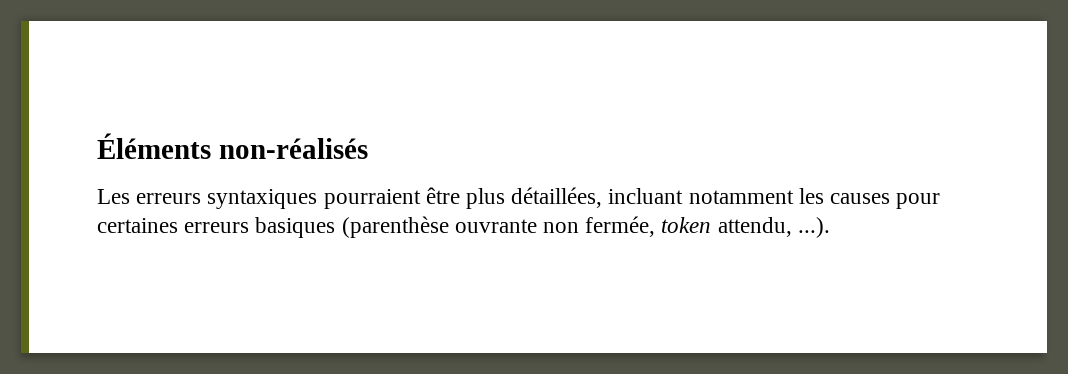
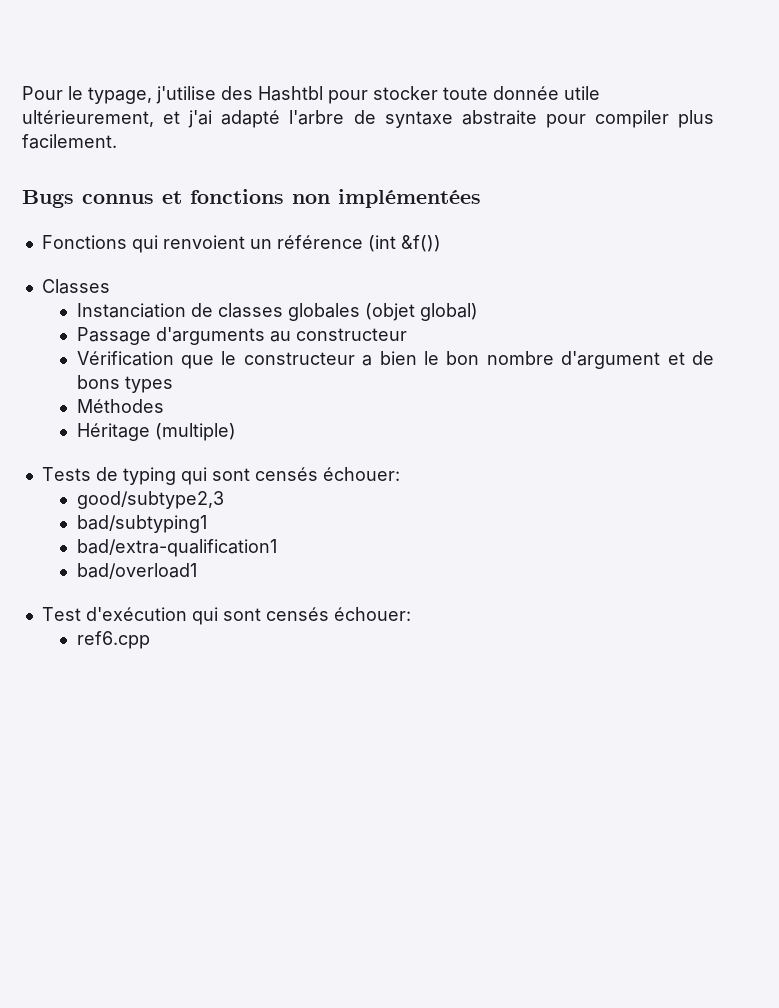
[97,133,368,159] [97,187,941,209] [97,216,830,238] Éléments non-réalisés // Les erreurs syntaxiques pourraient être plus détaillées, incluant notamment les causes pour certaines erreurs basiques (parenthèse ouvrante non fermée, token attendu, ...). -> [22,86,600,104] [22,110,715,128] [22,134,117,149] [22,189,481,208] [41,235,441,253] [41,279,110,294] [76,303,478,321] [76,327,407,345] [76,351,714,369] [76,375,173,393] [76,399,164,413] [76,423,236,441] [41,467,400,485] [76,491,224,509] [76,515,207,533] [76,539,277,557] [76,563,197,579] [41,607,411,625] [76,631,150,649] Pour le typage, j'utilise des Hashtbl pour stocker toute donnée utile ultérieurement, et j'ai adapté l'arbre de syntaxe abstraite pour compiler plus facilement. // Bugs connus et fonctions non implémentées // Fonctions qui renvoient un référence (int &f()) // Classes // Instanciation de classes globales (objet global) // Passage d'arguments au constructeur // Vérification que le constructeur a bien le bon nombre d'argument et de bons types // Méthodes // Héritage (multiple) // Tests de typing qui sont censés échouer: // good/subtype2,3 // bad/subtyping1 // bad/extra-qualification1 // bad/overload1 // Test d'exécution qui sont censés échouer: // ref6.cpp

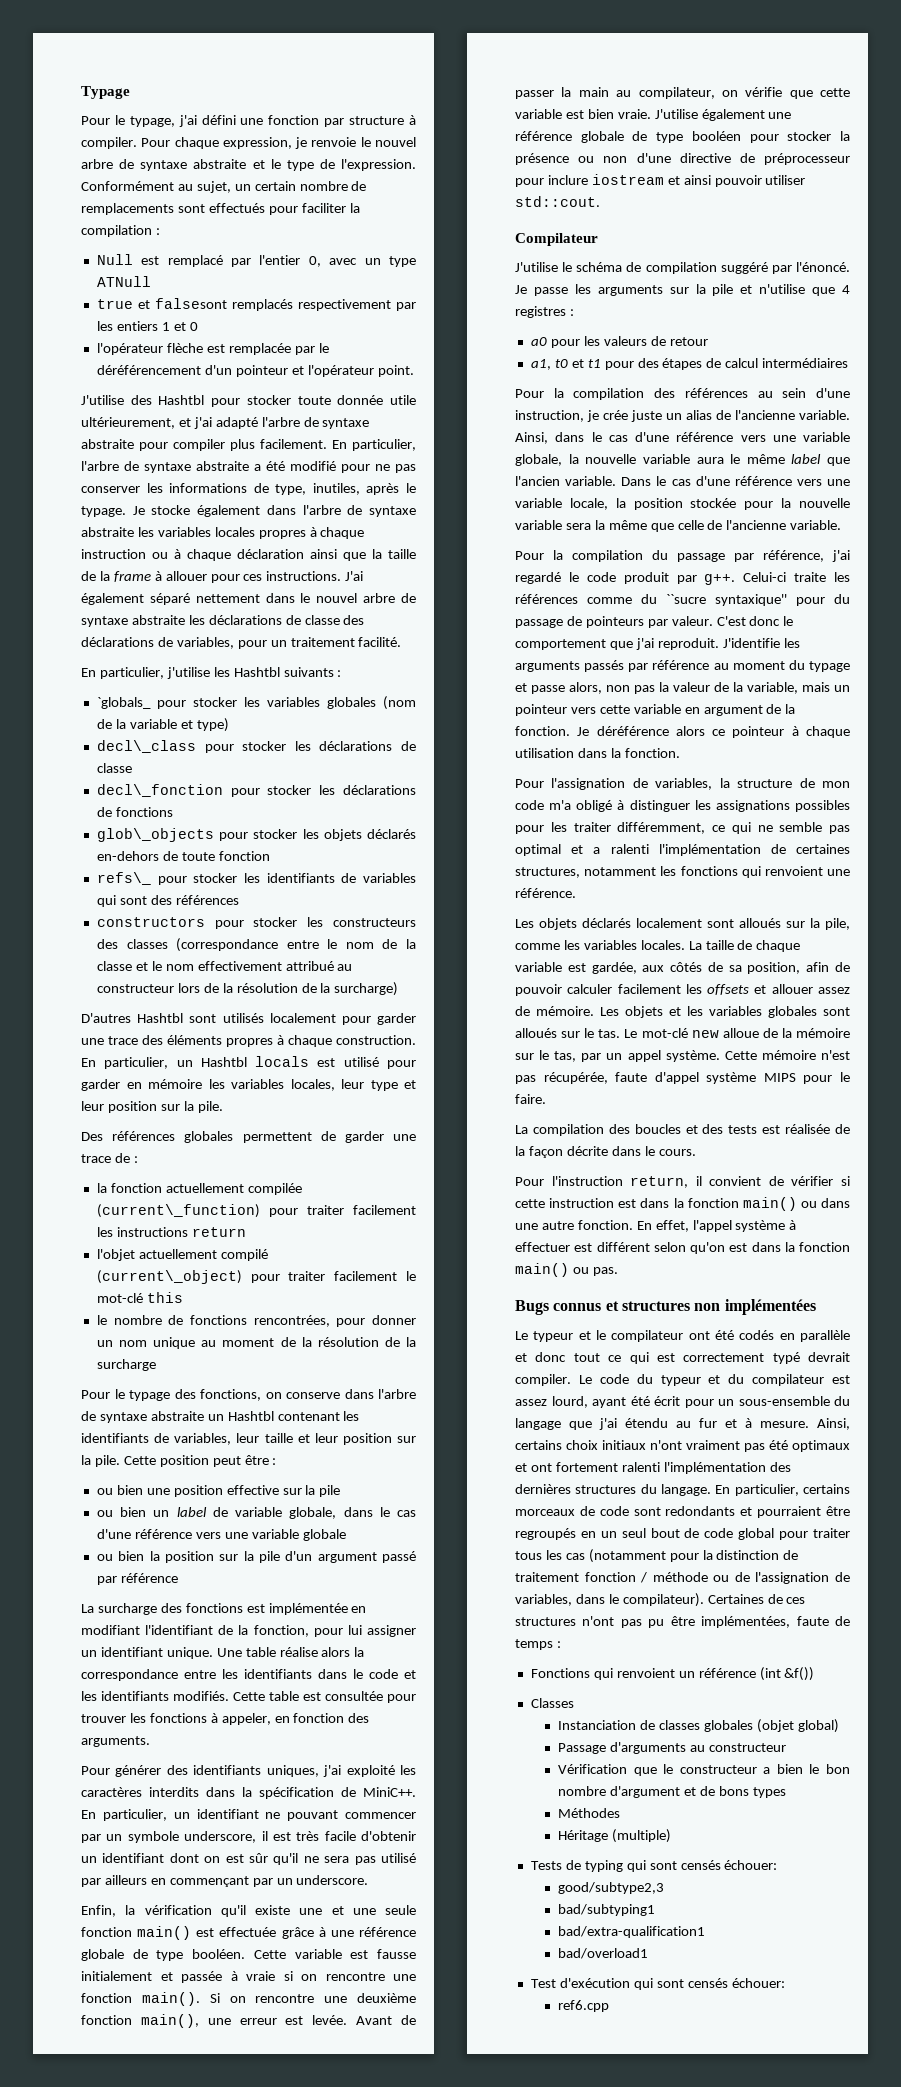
(22, 93) none -> [81,86,130,99] Typage //
[156,86,216,104] j'utilise -> [178,115,416,127] [81,137,416,149] [81,159,416,171] [81,181,367,193] [81,203,360,215] [81,225,160,237] [96,254,416,267] [96,276,151,287] [96,298,416,311] [96,321,198,331] [96,343,329,355] [96,365,414,377] [81,395,124,405] j'ai défini une fonction par structure à compiler. Pour chaque expression, je renvoie le nouvel arbre de syntaxe abstraite et le type de l'expression. Conformément au sujet, un certain nombre de remplacements sont effectués pour faciliter la compilation : // Null est remplacé par l'entier 0, avec un type ATNull // true et falsesont remplacés respectivement par les entiers 1 et 0 // l'opérateur flèche est remplacée par le déréférencement d'un pointeur et l'opérateur point. // J'utilise
(117, 141) none -> [332,439,416,451] [81,461,416,473] [81,483,416,495] [81,505,417,517] [81,527,365,539] [81,549,416,561] [81,571,364,583] [81,593,417,605] [81,615,365,627] [81,637,402,649] [81,667,342,679] [96,696,416,710] [96,718,229,732] [96,740,417,753] [96,763,132,773] [96,784,416,797] [96,807,173,817] [96,828,416,842] [96,851,270,861] [96,872,417,885] [96,895,239,907] [96,917,416,929] [96,938,416,952] [96,961,353,971] [96,982,399,996] [81,1013,416,1025] [81,1035,416,1047] [81,1056,416,1069] [81,1079,416,1091] [81,1101,223,1113] [81,1131,416,1143] [81,1153,138,1163] [96,1183,302,1195] [96,1204,416,1218] [96,1227,246,1237] [96,1249,268,1261] [96,1270,416,1284] [96,1292,183,1303] [96,1315,417,1327] [96,1337,416,1349] [96,1359,156,1371] [81,1389,416,1401] [81,1411,360,1423] [81,1433,416,1445] [81,1455,277,1467] [96,1485,341,1497] [96,1507,416,1519] [96,1529,346,1541] [96,1551,417,1563] [96,1573,178,1585] [81,1603,367,1615] [81,1625,417,1637] [81,1647,365,1659] [81,1669,416,1681] [81,1691,416,1703] [81,1713,370,1725] [81,1736,150,1747] [81,1765,417,1777] [81,1787,416,1799] [81,1809,416,1821] [81,1831,416,1843] [81,1853,416,1865] [81,1875,369,1887] [81,1905,416,1917] [81,1926,416,1940] [81,1949,417,1961] [81,1971,416,1983] [81,1992,416,2006] [81,2014,417,2028] [515,87,850,99] [515,109,792,121] [515,131,850,143] [515,153,850,165] [515,174,806,187] [515,196,600,207] [515,233,598,246] [515,262,850,274] [515,284,850,296] [515,306,574,318] [530,336,708,348] [530,358,849,370] [515,388,850,400] [515,410,850,422] [515,432,850,444] [515,454,850,466] [515,476,850,486] [515,498,851,510] [515,520,842,532] [515,550,850,562] [515,572,850,585] [515,594,850,606] [515,616,794,628] [515,638,800,650] [515,660,850,672] [515,682,850,694] [515,704,796,716] [515,726,850,738] [515,748,680,758] [515,778,851,790] [515,800,850,812] [515,822,850,834] [515,844,850,856] [515,866,850,878] [515,888,576,898] [515,918,850,930] [515,940,801,952] [515,962,850,974] [515,984,850,996] [515,1006,850,1018] [515,1028,850,1038] [515,1050,850,1062] [515,1072,850,1084] [515,1094,546,1104] [515,1124,850,1136] [515,1146,696,1158] [515,1176,850,1188] [515,1197,850,1211] [515,1220,797,1232] [515,1242,850,1254] [515,1263,618,1277] En particulier, l'arbre de syntaxe abstraite a été modifié pour ne pas conserver les informations de type, inutiles, après le typage. Je stocke également dans l'arbre de syntaxe abstraite les variables locales propres à chaque instruction ou à chaque déclaration ainsi que la taille de la frame à allouer pour ces instructions. J'ai également séparé nettement dans le nouvel arbre de syntaxe abstraite les déclarations de classe des déclarations de variables, pour un traitement facilité. // En particulier, j'utilise les Hashtbl suivants : // `globals_ pour stocker les variables globales (nom de la variable et type) // decl\_class pour stocker les déclarations de classe // decl\_fonction pour stocker les déclarations de fonctions // glob\_objects pour stocker les objets déclarés en-dehors de toute fonction // refs\_ pour stocker les identifiants de variables qui sont des références // constructors pour stocker les constructeurs des classes (correspondance entre le nom de la classe et le nom effectivement attribué au constructeur lors de la résolution de la surcharge) // D'autres Hashtbl sont utilisés localement pour garder une trace des éléments propres à chaque construction. En particulier, un Hashtbl locals est utilisé pour garder en mémoire les variables locales, leur type et leur position sur la pile. // Des références globales permettent de garder une trace de : // la fonction actuellement compilée (current\_function) pour traiter facilement les instructions return // l'objet actuellement compilé (current\_object) pour traiter facilement le mot-clé this // le nombre de fonctions rencontrées, pour donner un nom unique au moment de la résolution de la surcharge // Pour le typage des fonctions, on conserve dans l'arbre de syntaxe abstraite un Hashtbl contenant les identifiants de variables, leur taille et leur position sur la pile. Cette position peut être : // ou bien une position effective sur la pile // ou bien un label de variable globale, dans le cas d'une référence vers une variable globale // ou bien la position sur la pile d'un argument passé par référence // La surcharge des fonctions est implémentée en modifiant l'identifiant de la fonction, pour lui assigner un identifiant unique. Une table réalise alors la correspondance entre les identifiants dans le code et les identifiants modifiés. Cette table est consultée pour trouver les fonctions à appeler, en fonction des arguments. // Pour générer des identifiants uniques, j'ai exploité les caractères interdits dans la spécification de MiniC++. En particulier, un identifiant ne pouvant commencer par un symbole underscore, il est très facile d'obtenir un identifiant dont on est sûr qu'il ne sera pas utilisé par ailleurs en commençant par un underscore. // Enfin, la vérification qu'il existe une et une seule fonction main() est effectuée grâce à une référence globale de type booléen. Cette variable est fausse initialement et passée à vraie si on rencontre une fonction main(). Si on rencontre une deuxième fonction main(), une erreur est levée. Avant de passer la main au compilateur, on vérifie que cette variable est bien vraie. J'utilise également une référence globale de type booléen pour stocker la présence ou non d'une directive de préprocesseur pour inclure iostream et ainsi pouvoir utiliser std::cout. // Compilateur // J'utilise le schéma de compilation suggéré par l'énoncé. Je passe les arguments sur la pile et n'utilise que 4 registres : // a0 pour les valeurs de retour // a1, t0 et t1 pour des étapes de calcul intermédiaires // Pour la compilation des références au sein d'une instruction, je crée juste un alias de l'ancienne variable. Ainsi, dans le cas d'une référence vers une variable globale, la nouvelle variable aura le même label que l'ancien variable. Dans le cas d'une référence vers une variable locale, la position stockée pour la nouvelle variable sera la même que celle de l'ancienne variable. // Pour la compilation du passage par référence, j'ai regardé le code produit par g++. Celui-ci traite les références comme du ``sucre syntaxique'' pour du passage de pointeurs par valeur. C'est donc le comportement que j'ai reproduit. J'identifie les arguments passés par référence au moment du typage et passe alors, non pas la valeur de la variable, mais un pointeur vers cette variable en argument de la fonction. Je déréférence alors ce pointeur à chaque utilisation dans la fonction. // Pour l'assignation de variables, la structure de mon code m'a obligé à distinguer les assignations possibles pour les traiter différemment, ce qui ne semble pas optimal et a ralenti l'implémentation de certaines structures, notamment les fonctions qui renvoient une référence. // Les objets déclarés localement sont alloués sur la pile, comme les variables locales. La taille de chaque variable est gardée, aux côtés de sa position, afin de pouvoir calculer facilement les offsets et allouer assez de mémoire. Les objets et les variables globales sont alloués sur le tas. Le mot-clé new alloue de la mémoire sur le tas, par un appel système. Cette mémoire n'est pas récupérée, faute d'appel système MIPS pour le faire. // La compilation des boucles et des tests est réalisée de la façon décrite dans le cours. // Pour l'instruction return, il convient de vérifier si cette instruction est dans la fonction main() ou dans une autre fonction. En effet, l'appel système à effectuer est différent selon qu'on est dans la fonction main() ou pas.
[190,189,284,204] fonctions -> [621,1301,690,1311] structures
(481, 198) none -> [515,1330,850,1342] [515,1352,850,1364] [515,1374,850,1386] [515,1396,850,1408] [515,1418,850,1430] [515,1440,850,1452] [515,1462,791,1474] [515,1484,850,1496] [515,1506,850,1518] [515,1528,850,1540] [515,1549,799,1563] [515,1572,850,1584] [515,1593,806,1607] [515,1616,851,1628] [515,1639,561,1650] // Le typeur et le compilateur ont été codés en parallèle et donc tout ce qui est correctement typé devrait compiler. Le code du typeur et du compilateur est assez lourd, ayant été écrit pour un sous-ensemble du langage que j'ai étendu au fur et à mesure. Ainsi, certains choix initiaux n'ont vraiment pas été optimaux et ont fortement ralenti l'implémentation des dernières structures du langage. En particulier, certains morceaux de code sont redondants et pourraient être regroupés en un seul bout de code global pour traiter tous les cas (notamment pour la distinction de traitement fonction / méthode ou de l'assignation de variables, dans le compilateur). Certaines de ces structures n'ont pas pu être implémentées, faute de temps :

